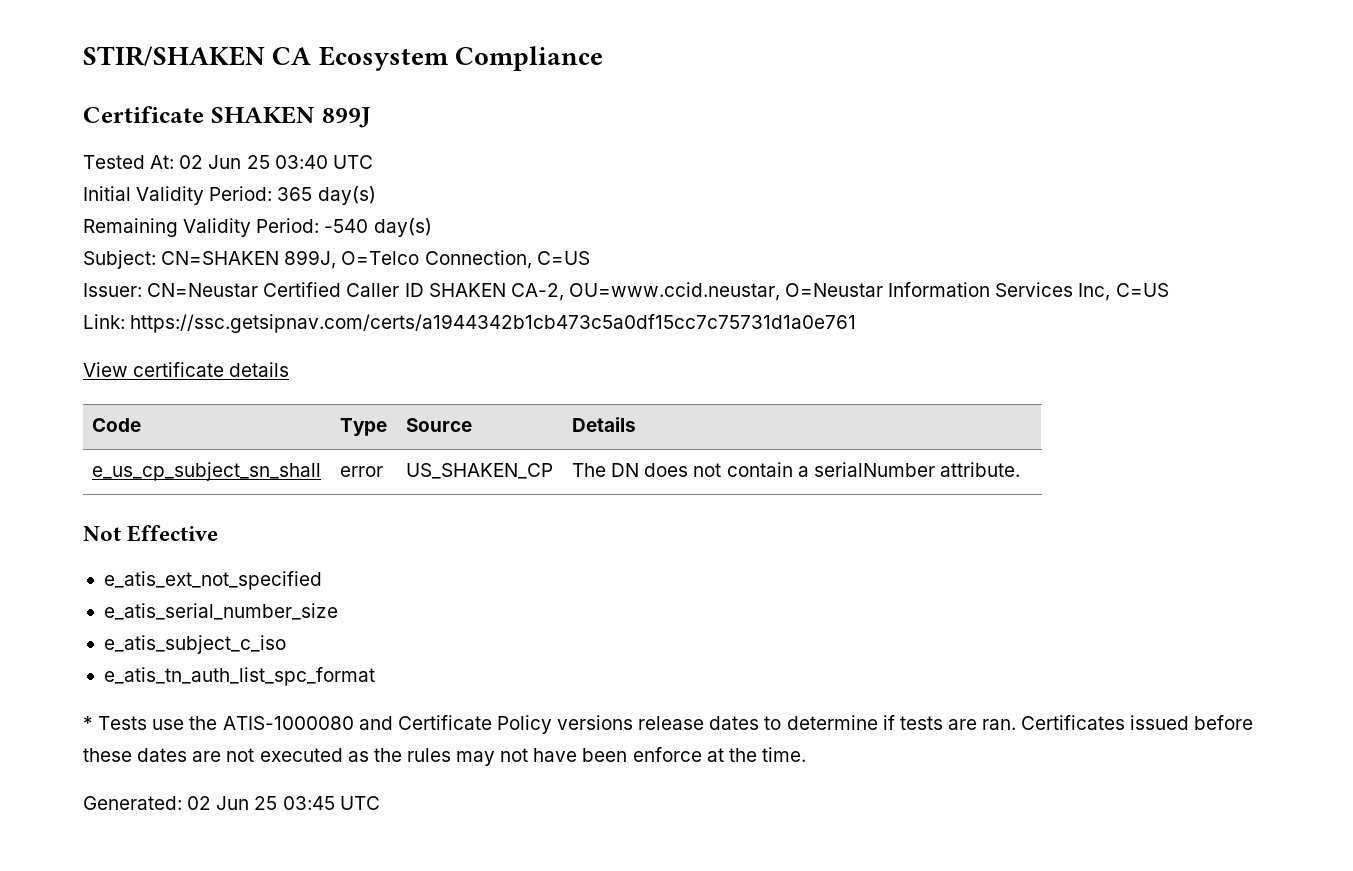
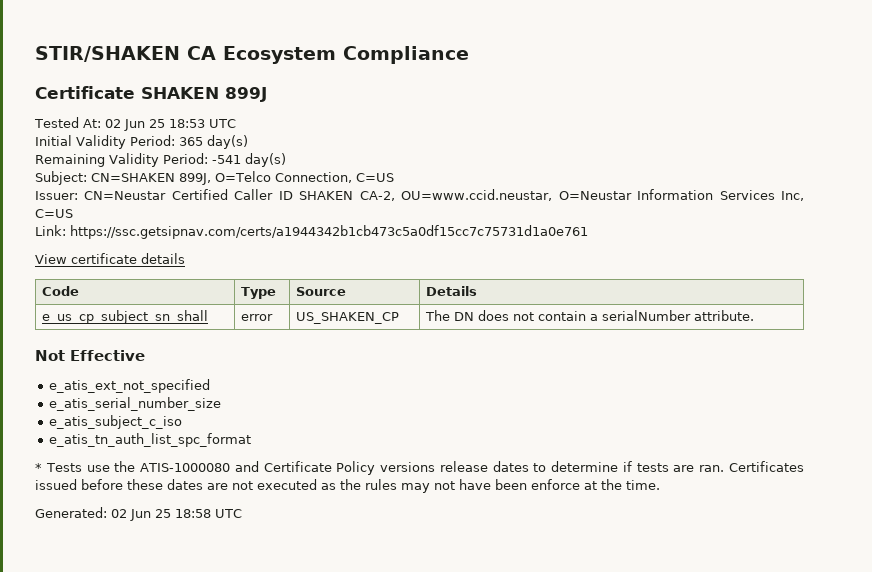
[274,155,328,169] 03:40 -> [168,119,205,128] 18:53
[324,219,369,233] -540 -> [211,155,241,164] -541
[282,796,335,810] 03:45 -> [175,509,211,518] 18:58

